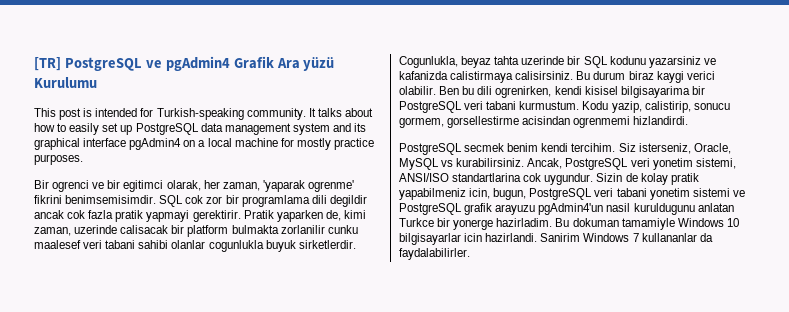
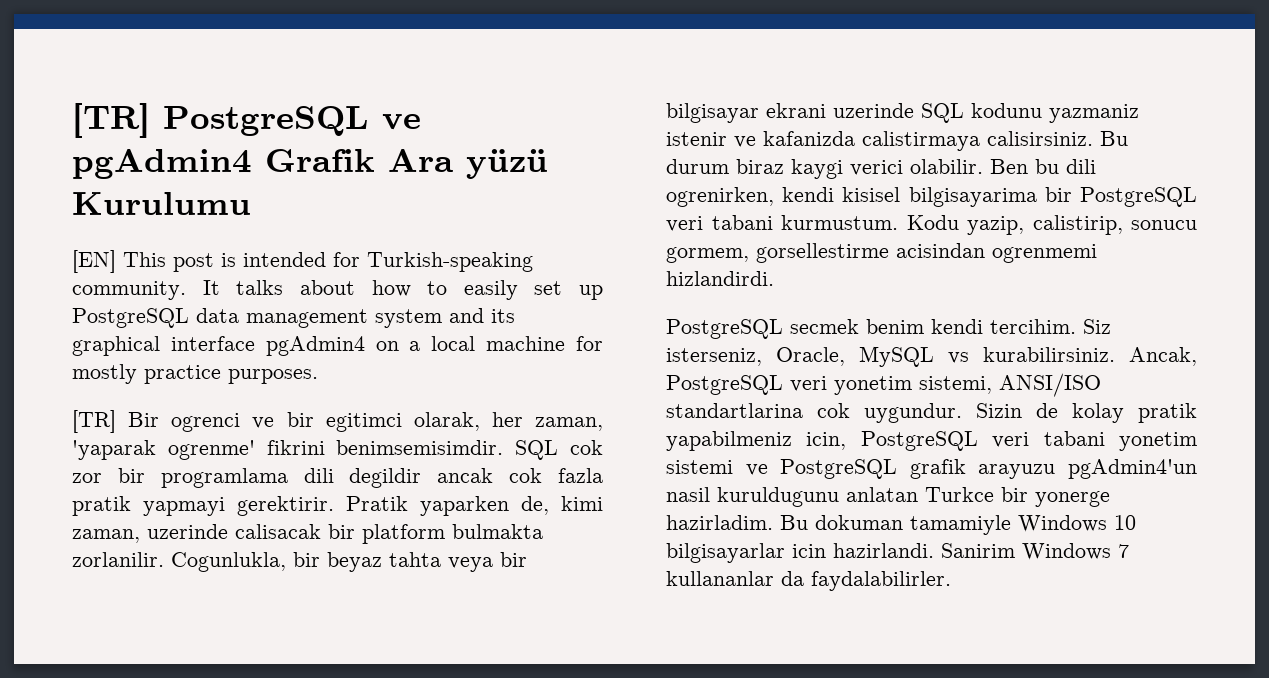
(97, 82) none -> [72,250,116,273] [EN]
(83, 159) none -> [72,410,116,433] [TR]
[280,225,358,234] [34,240,356,252] [399,56,701,68] zorlanilir cunku maalesef veri tabani sahibi olanlar cogunlukla buyuk sirketlerdir. Cogunlukla, beyaz tahta uzerinde bir SQL kodunu yazarsiniz -> [72,552,527,572] [666,103,1139,123] [666,132,727,146] zorlanilir. Cogunlukla, bir beyaz tahta veya bir bilgisayar ekrani uzerinde SQL kodunu yazmaniz istenir
[493,188,527,200] bugun, -> (847, 441) none

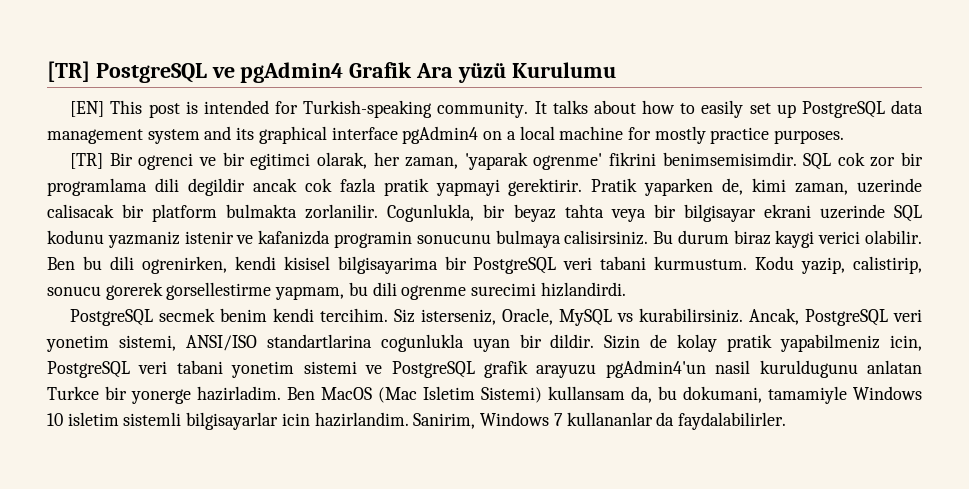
[862,131,980,151] calistirmaya -> [333,230,561,248] programin sonucunu bulmaya
[666,243,1097,263] gormem, gorsellestirme acisindan ogrenmemi -> [105,282,537,300] gorerek gorsellestirme yapmam, bu dili ogrenme surecimi
[817,403,962,423] cok uygundur. -> [380,334,595,352] cogunlukla uyan bir dildir.
[780,515,1136,535] [666,543,1015,563] Bu dokuman tamamiyle Windows 10 bilgisayarlar icin hazirlandi. Sanirim -> [287,386,922,404] [47,412,476,430] Ben MacOS (Mac Isletim Sistemi) kullansam da, bu dokumani, tamamiyle Windows 10 isletim sistemli bilgisayarlar icin hazirlandim. Sanirim,

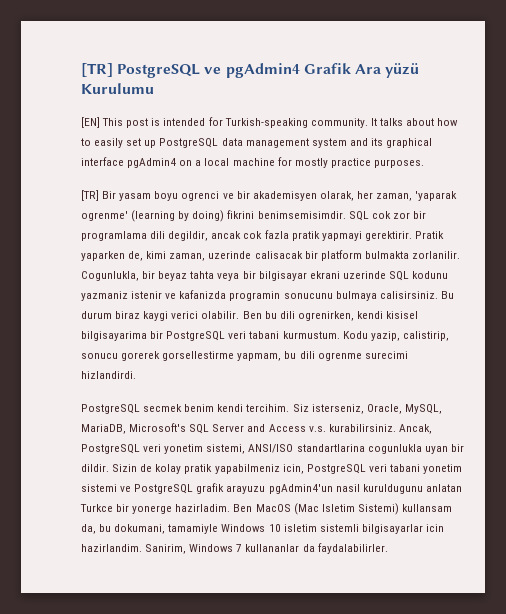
(133, 159) none -> [119,191,179,201] yasam boyu
[250,153,311,170] egitimci -> [252,191,317,201] akademisyen
(603, 161) none -> [131,210,225,222] (learning by doing)
[187,178,245,196] degildir -> [168,231,209,241] degildir,
[559,309,634,326] MySQL vs -> [404,404,442,414] [81,423,326,434] MySQL, MariaDB, Microsoft's SQL Server and Access v.s.

